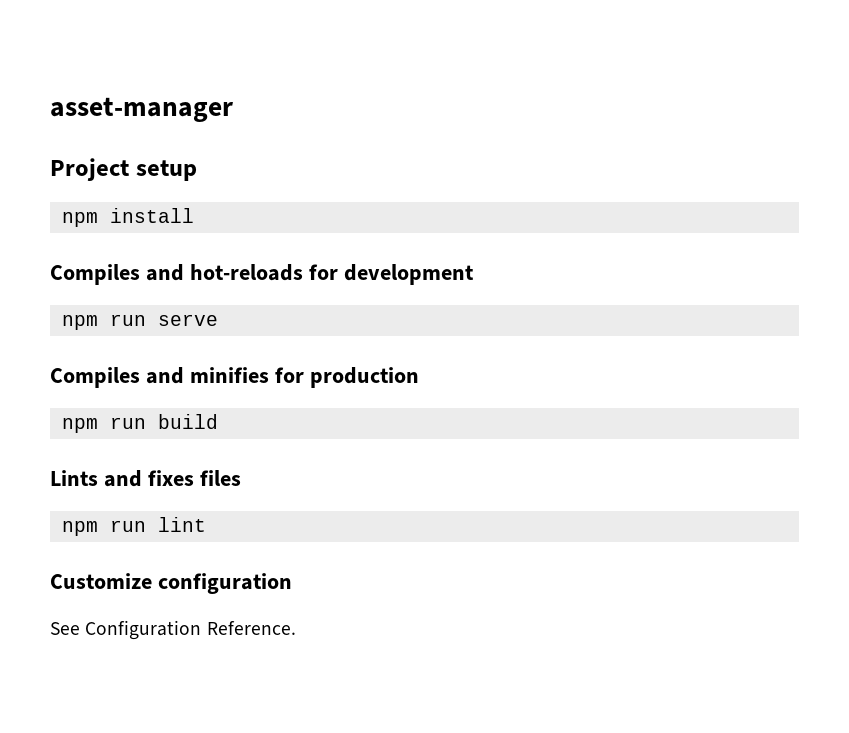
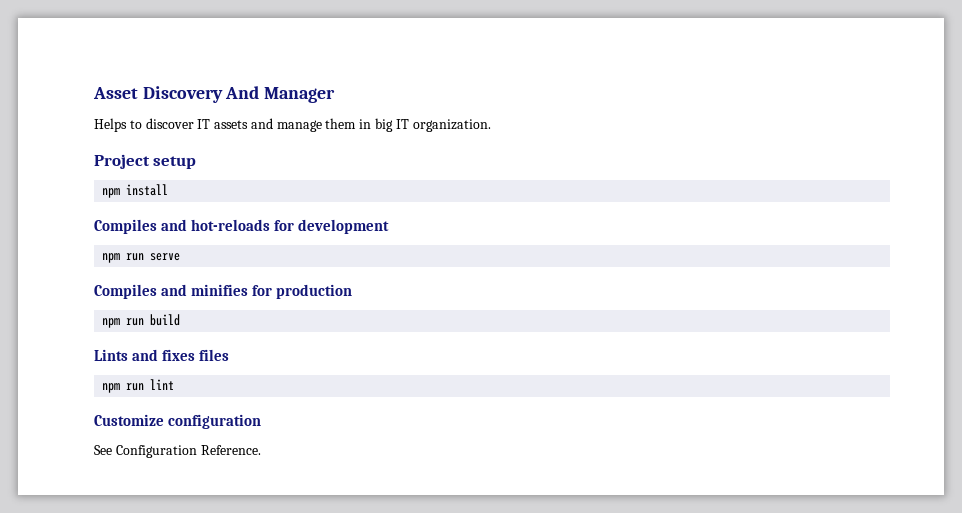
[50,97,233,122] asset-manager -> [93,86,336,103] [94,118,491,132] Asset Discovery And Manager // Helps to discover IT assets and manage them in big IT organization.

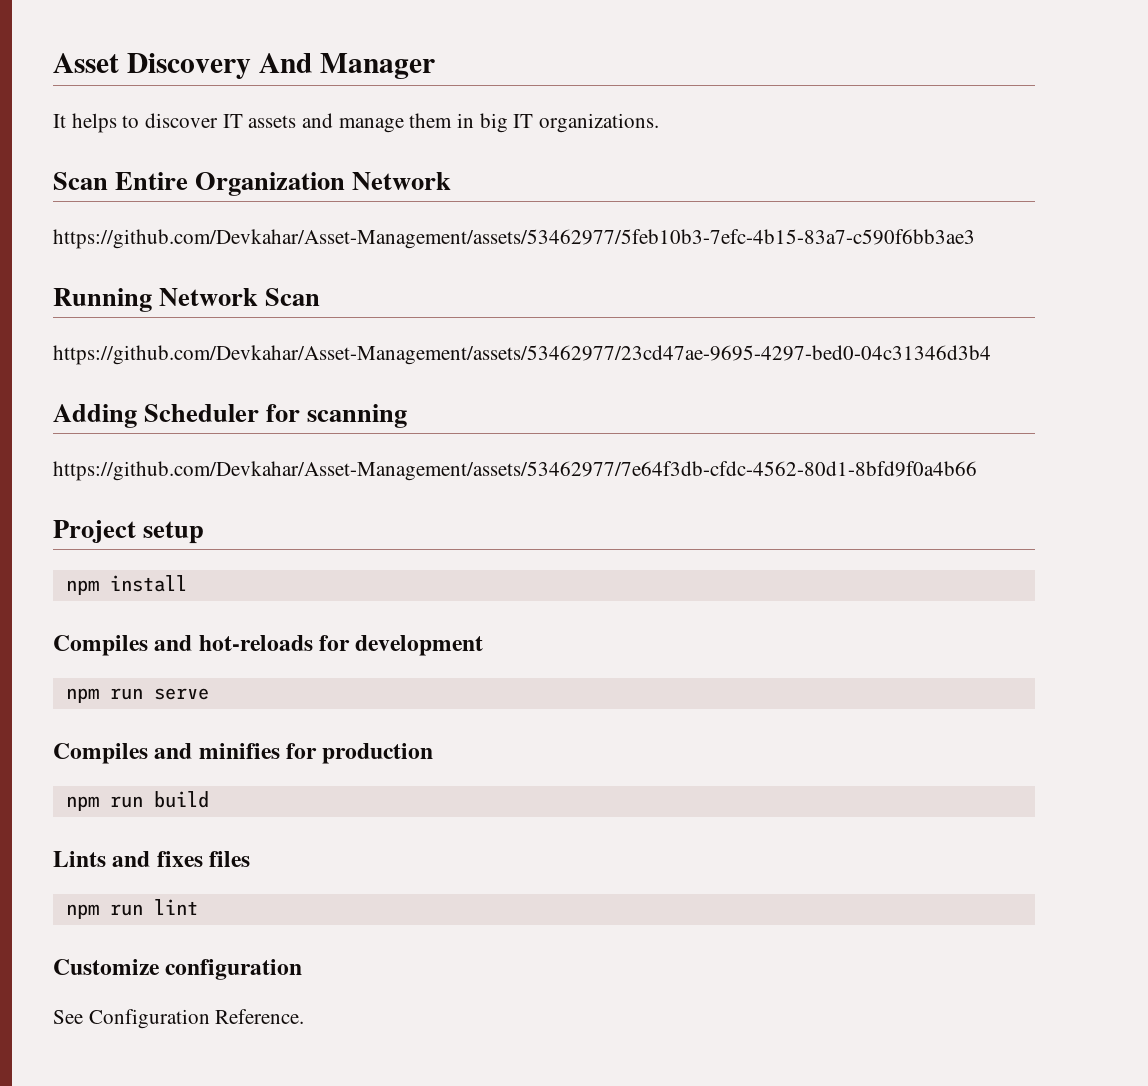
[94,118,127,132] Helps -> [53,113,117,133] It helps
[412,119,491,132] organization. -> [539,113,660,133] [53,172,452,196] [53,229,975,249] [53,288,321,312] [53,345,991,365] [53,404,408,428] [53,461,977,481] organizations. // Scan Entire Organization Network // https://github.com/Devkahar/Asset-Management/assets/53462977/5feb10b3-7efc-4b15-83a7-c590f6bb3ae3 // Running Network Scan // https://github.com/Devkahar/Asset-Management/assets/53462977/23cd47ae-9695-4297-bed0-04c31346d3b4 // Adding Scheduler for scanning // https://github.com/Devkahar/Asset-Management/assets/53462977/7e64f3db-cfdc-4562-80d1-8bfd9f0a4b66

